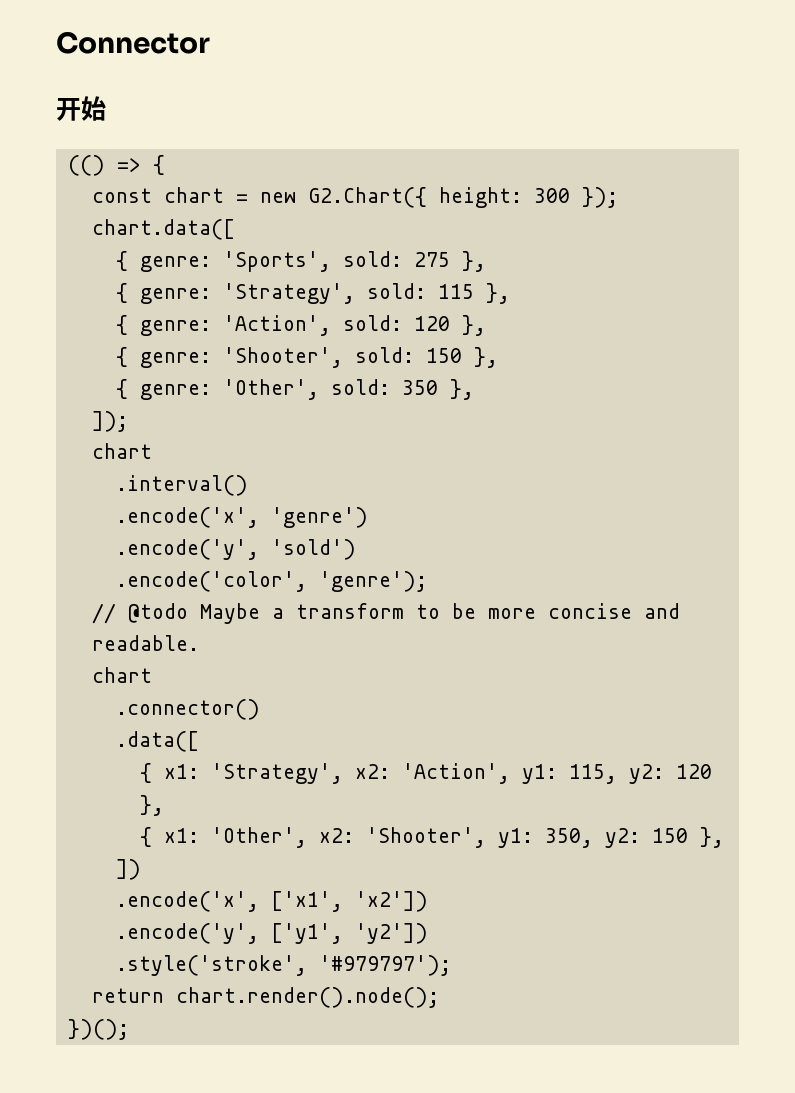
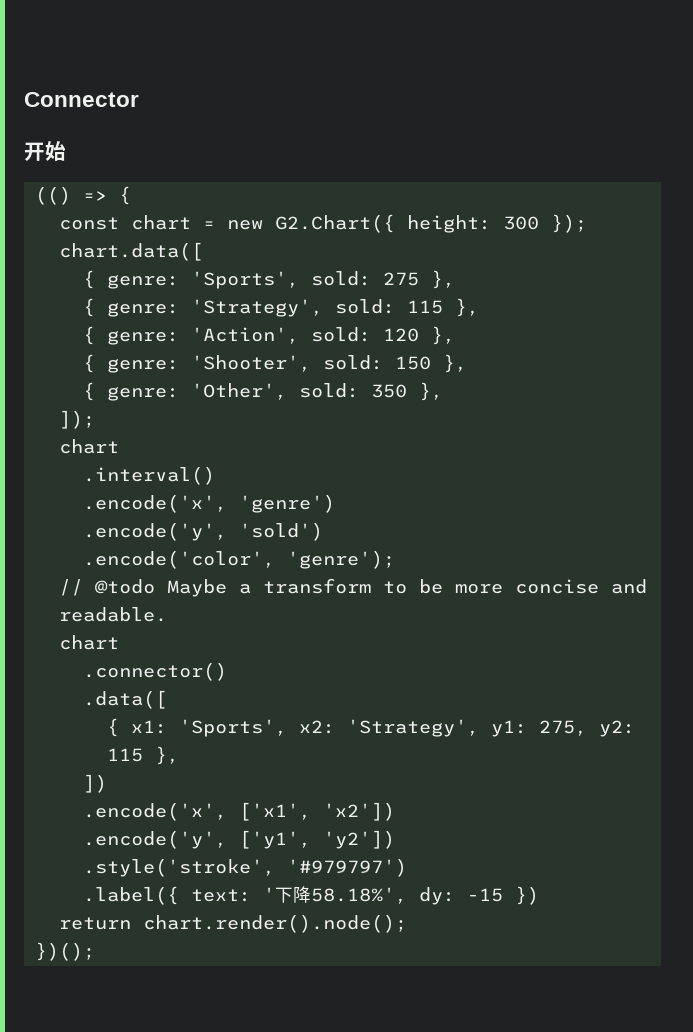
[211,763,712,784] [140,795,164,816] [140,827,688,848] 'Strategy', x2: 'Action', y1: 115, y2: 120 }, // { x1: 'Other', x2: 'Shooter', y1: 350, y2: 150 -> [178,719,635,737] [106,748,143,762] 'Sports', x2: 'Strategy', y1: 275, y2: 115
[319,955,451,976] '#979797'); -> [286,858,407,877] [82,886,539,905] '#979797') // .label({ text: '下降58.18%', dy: -15 })

